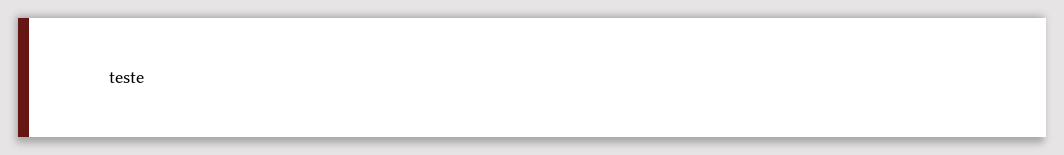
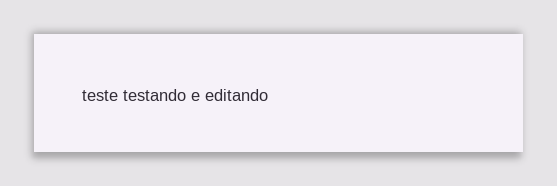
(144, 77) none -> [123,89,268,101] testando e editando

